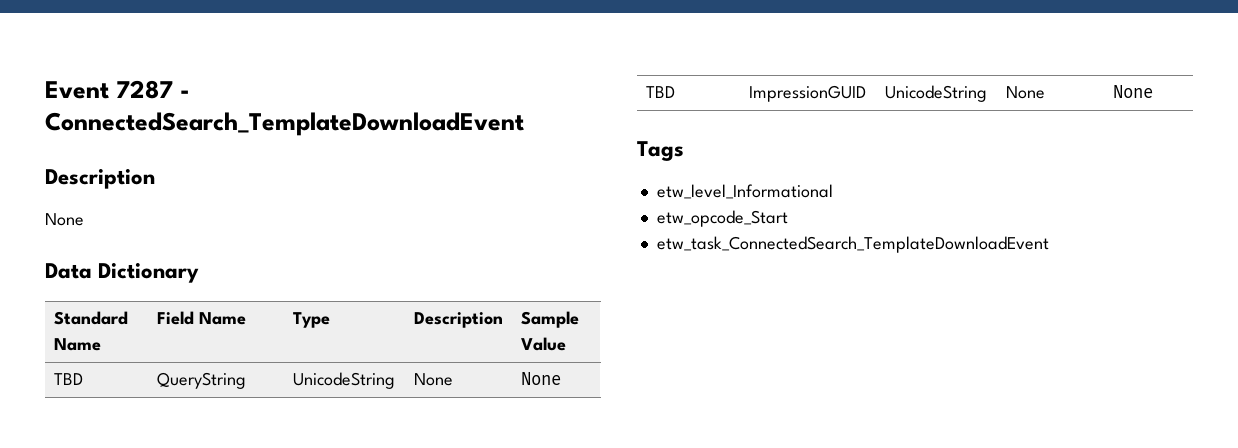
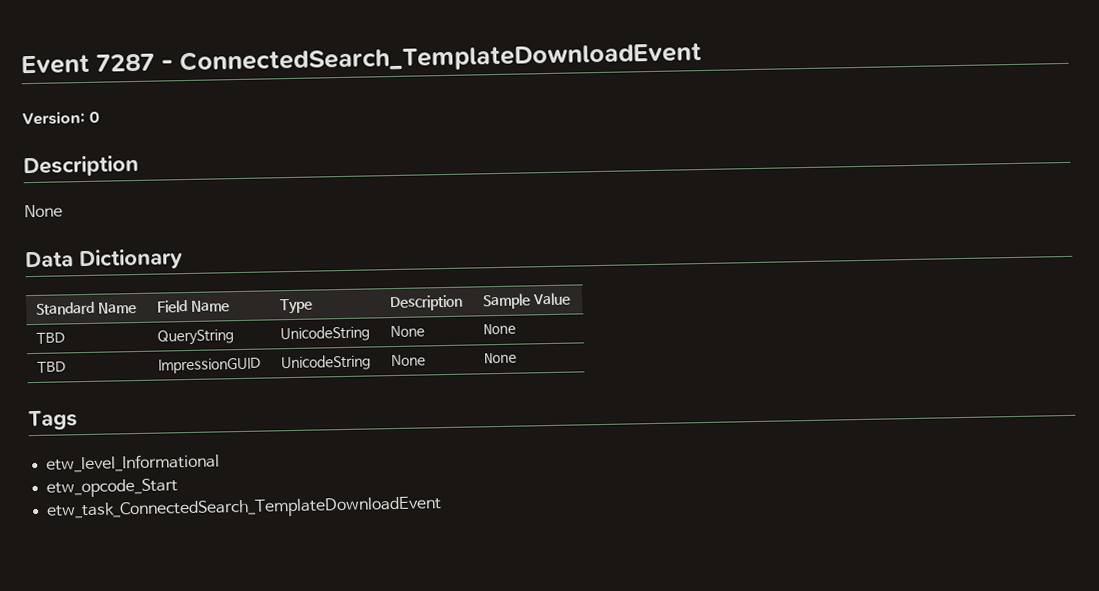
(524, 124) none -> [22,110,100,126] // Version: 0

